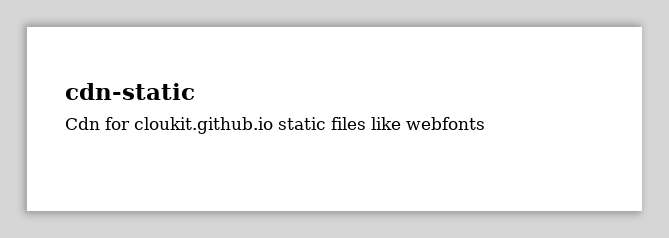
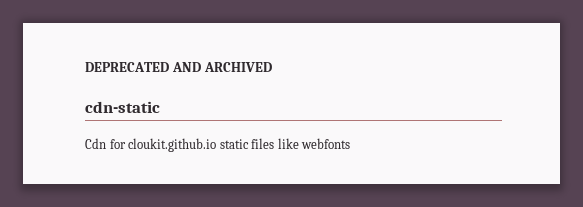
(65, 91) none -> [85,62,272,72] DEPRECATED AND ARCHIVED //

